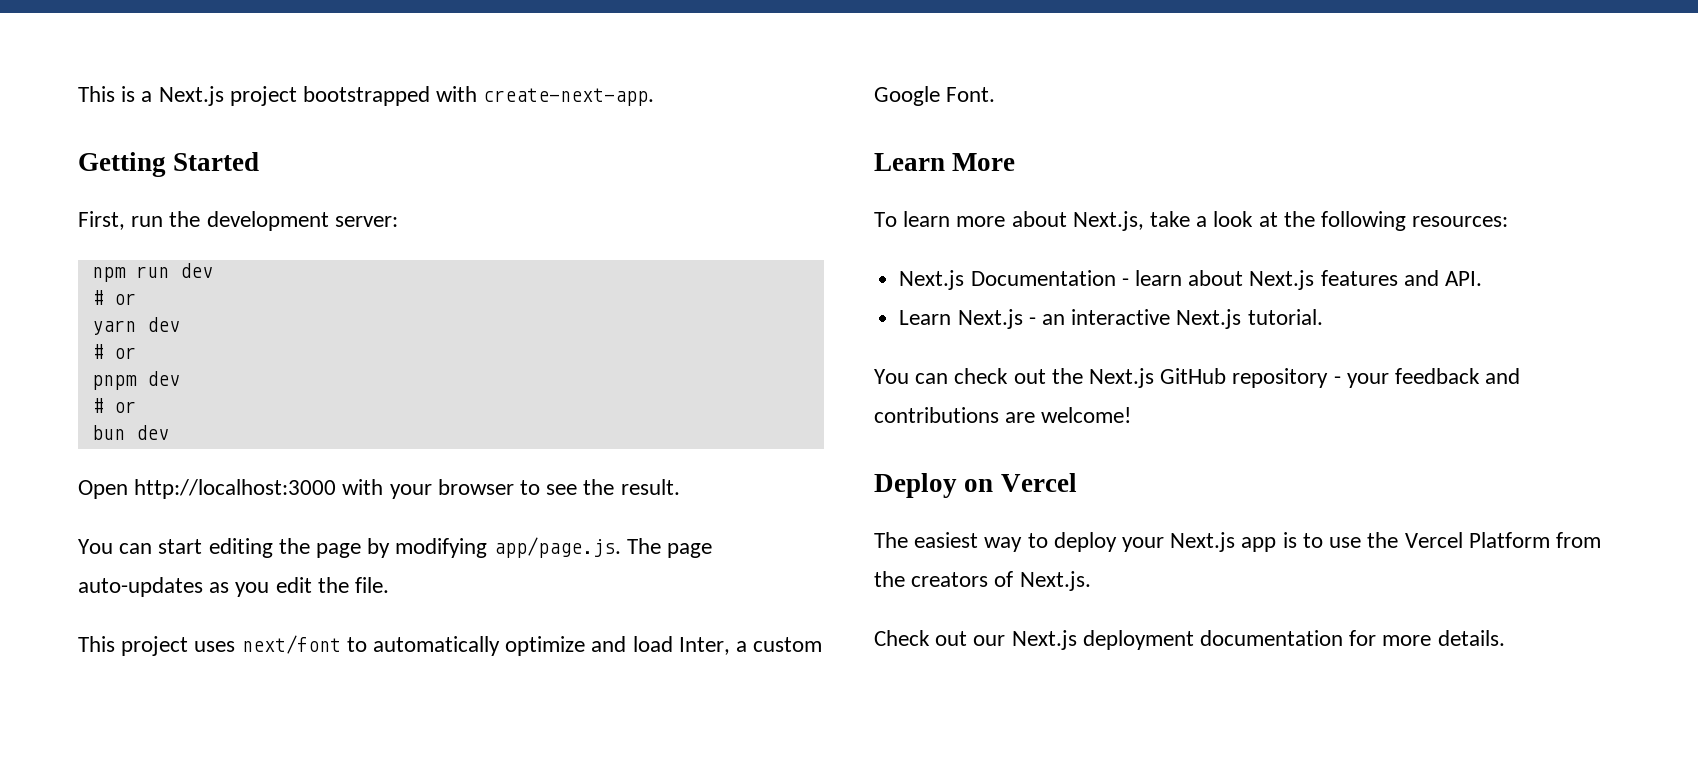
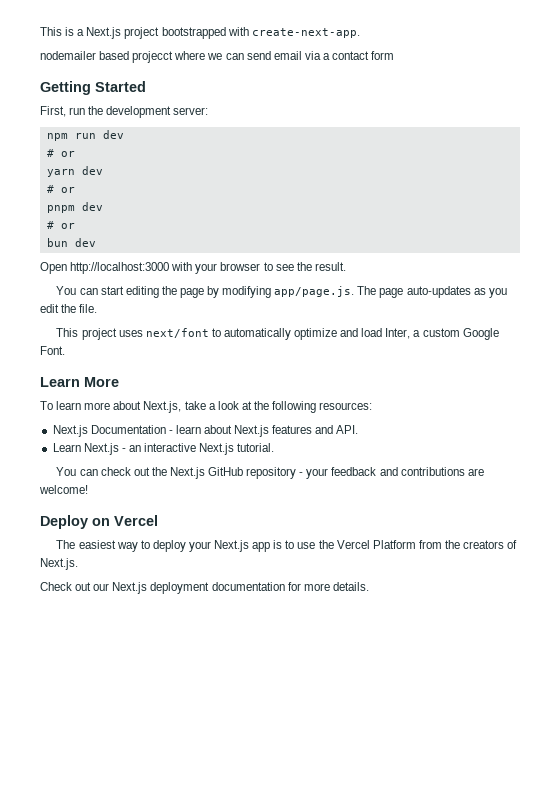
(655, 97) none -> [40,51,395,63] // nodemailer based projecct where we can send email via a contact form

